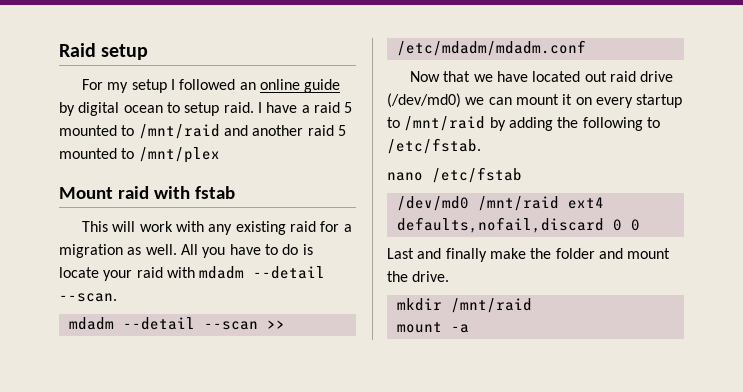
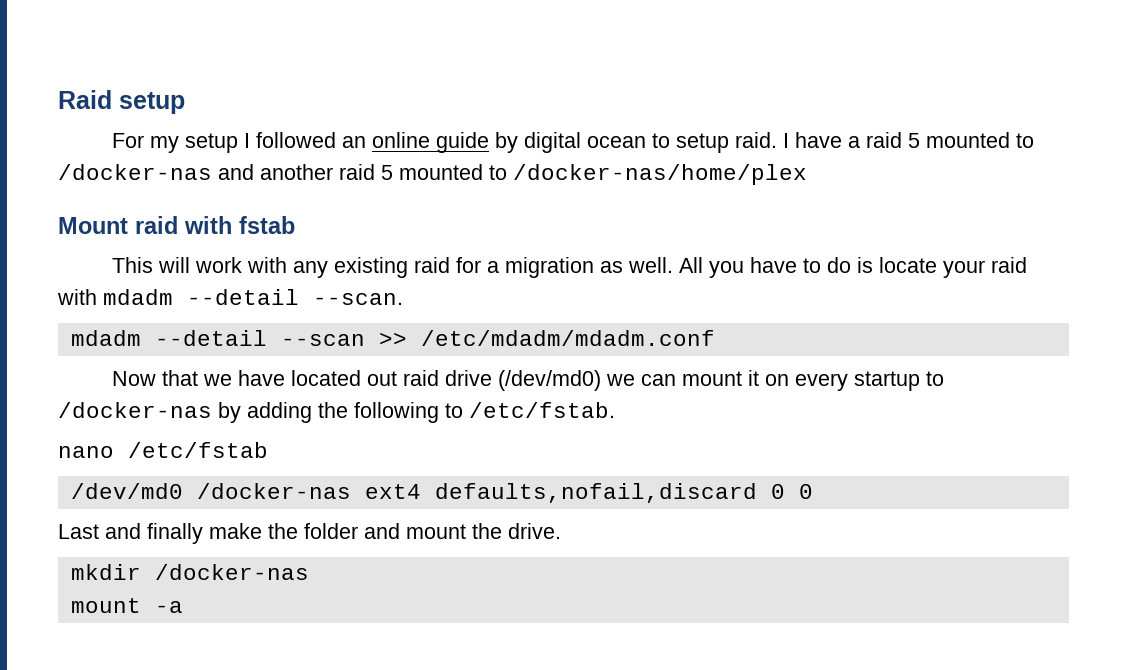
[138,124,220,139] /mnt/raid -> [58,164,212,180] /docker-nas
[138,147,220,163] /mnt/plex -> [513,164,807,185] /docker-nas/home/plex
[404,116,486,131] /mnt/raid -> [58,402,212,418] /docker-nas
[477,196,559,211] /mnt/raid -> [196,483,351,499] /docker-nas
[450,298,532,313] /mnt/raid -> [154,564,309,580] /docker-nas

